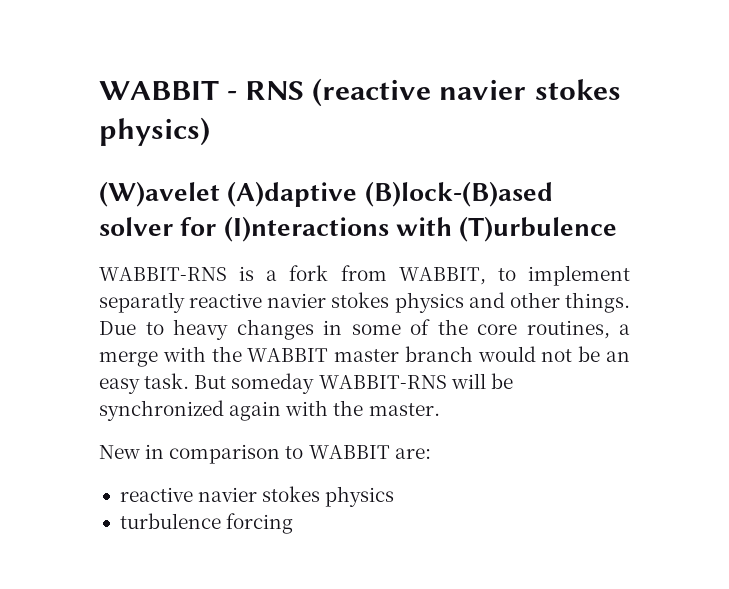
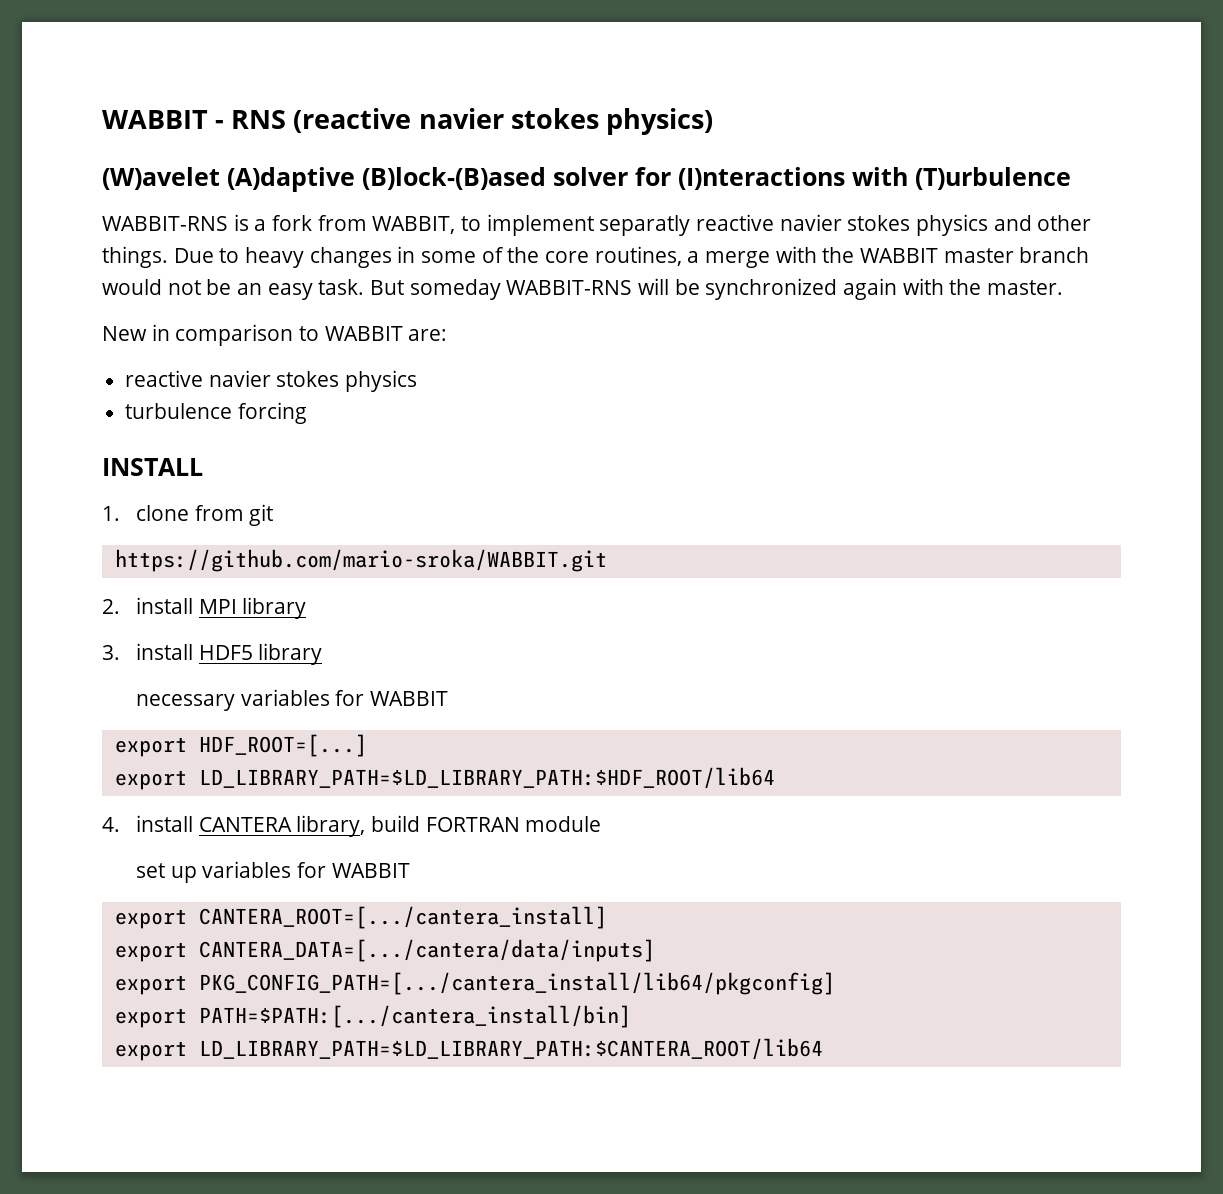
(294, 523) none -> [102,458,203,476] [102,504,274,526] [114,549,607,572] [102,597,307,619] [102,643,323,665] [135,689,448,711] [114,734,367,757] [114,767,775,790] [102,815,602,837] [135,861,410,883] [114,906,607,929] [114,939,655,962] [114,972,835,995] [114,1005,631,1028] [114,1038,823,1061] // INSTALL // 1. clone from git // https://github.com/mario-sroka/WABBIT.git // 2. install MPI library // 3. install HDF5 library // necessary variables for WABBIT // export HDF_ROOT=[...] // export LD_LIBRARY_PATH=$LD_LIBRARY_PATH:$HDF_ROOT/lib64 // 4. install CANTERA library, build FORTRAN module // set up variables for WABBIT // export CANTERA_ROOT=[.../cantera_install] // export CANTERA_DATA=[.../cantera/data/inputs] // export PKG_CONFIG_PATH=[.../cantera_install/lib64/pkgconfig] // export PATH=$PATH:[.../cantera_install/bin] // export LD_LIBRARY_PATH=$LD_LIBRARY_PATH:$CANTERA_ROOT/lib64

